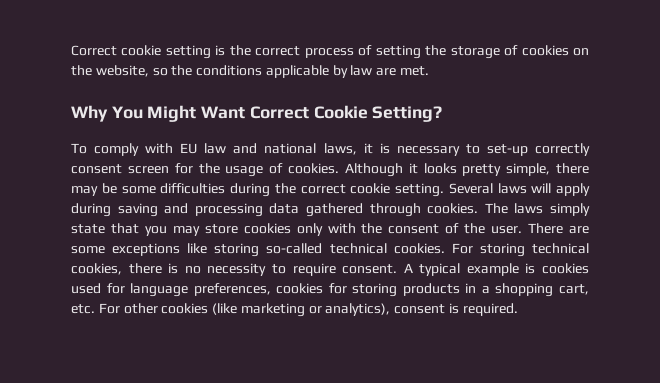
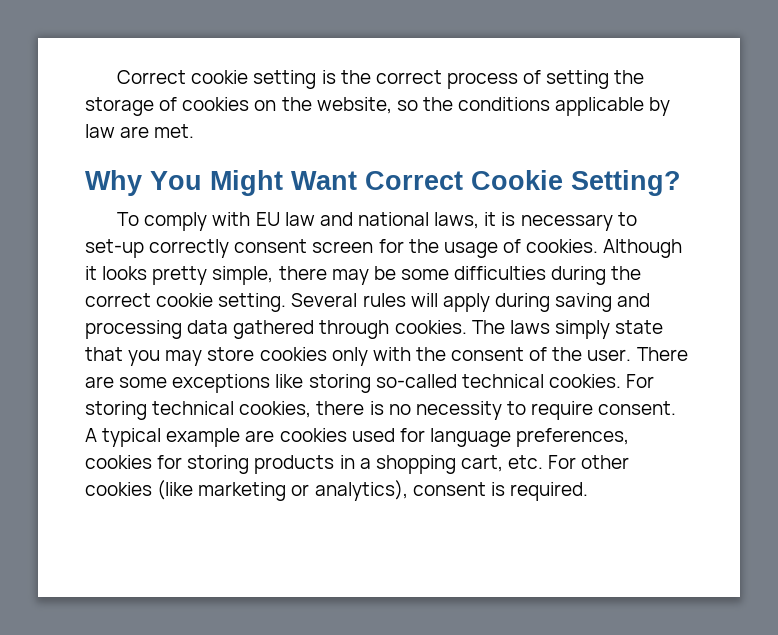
[497,183,527,194] laws -> [362,293,406,307] rules
[525,263,536,274] is -> [245,430,275,442] are

